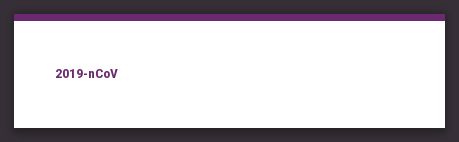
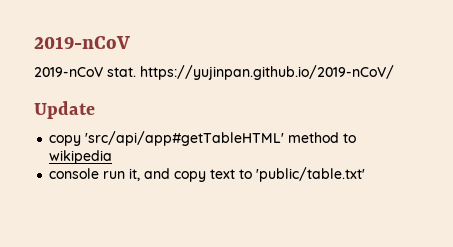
[55,69,118,78] 2019-nCoV -> [34,36,130,49] [34,65,394,80] [34,101,95,119] [49,131,357,146] [49,150,113,164] [49,167,366,182] 2019-nCoV // 2019-nCoV stat. https://yujinpan.github.io/2019-nCoV/ // Update // copy 'src/api/app#getTableHTML' method to wikipedia // console run it, and copy text to 'public/table.txt'

